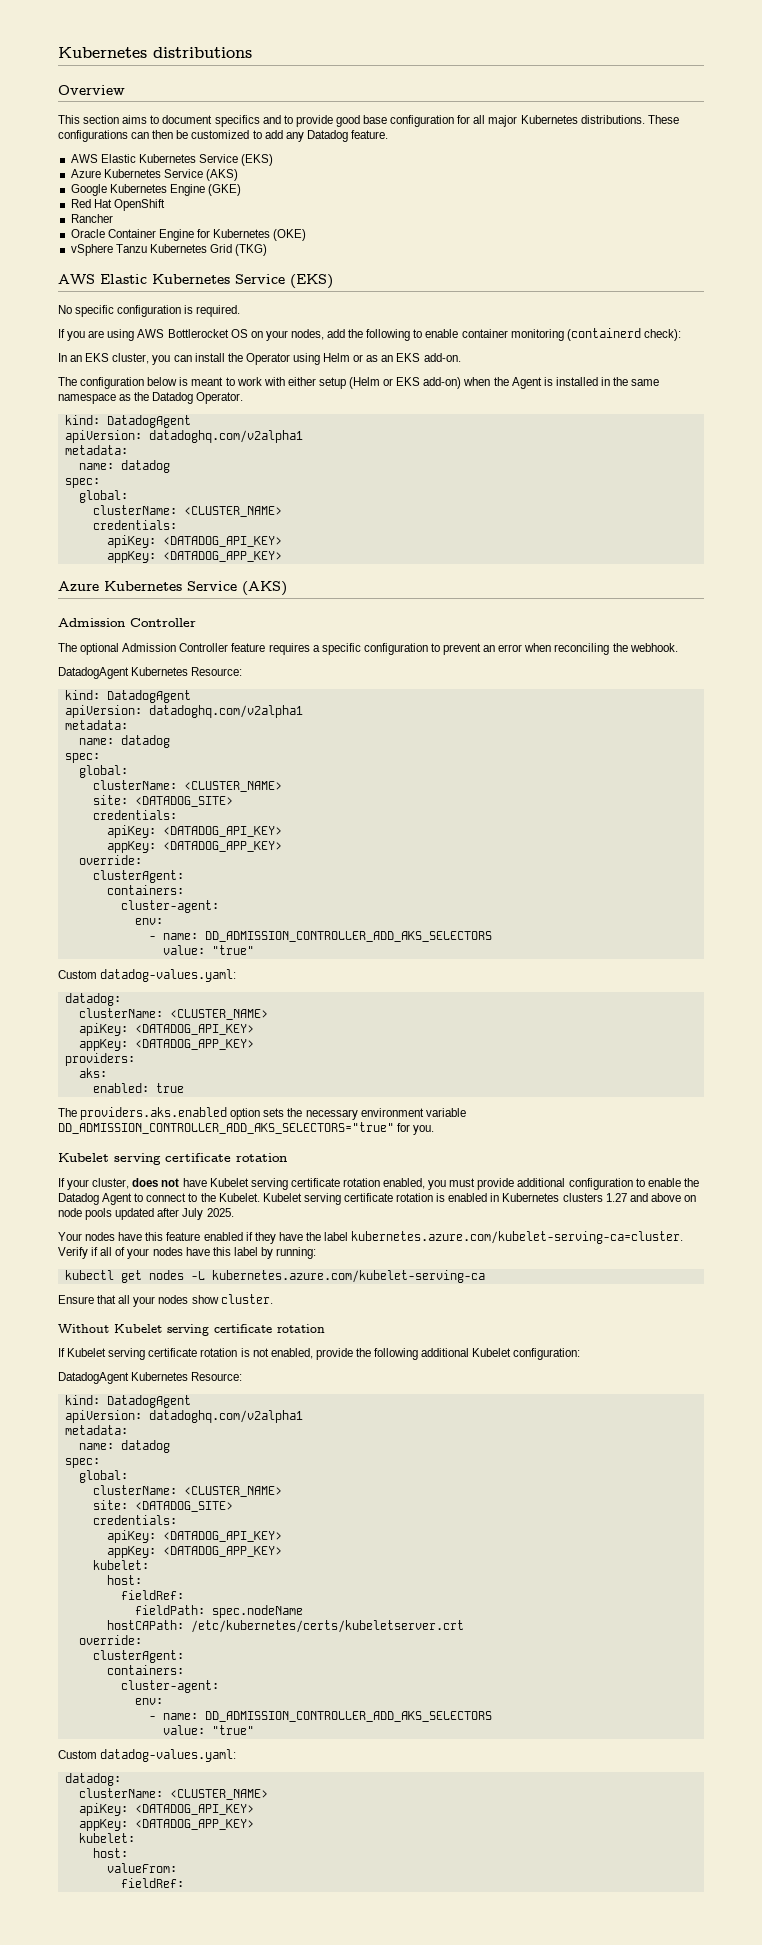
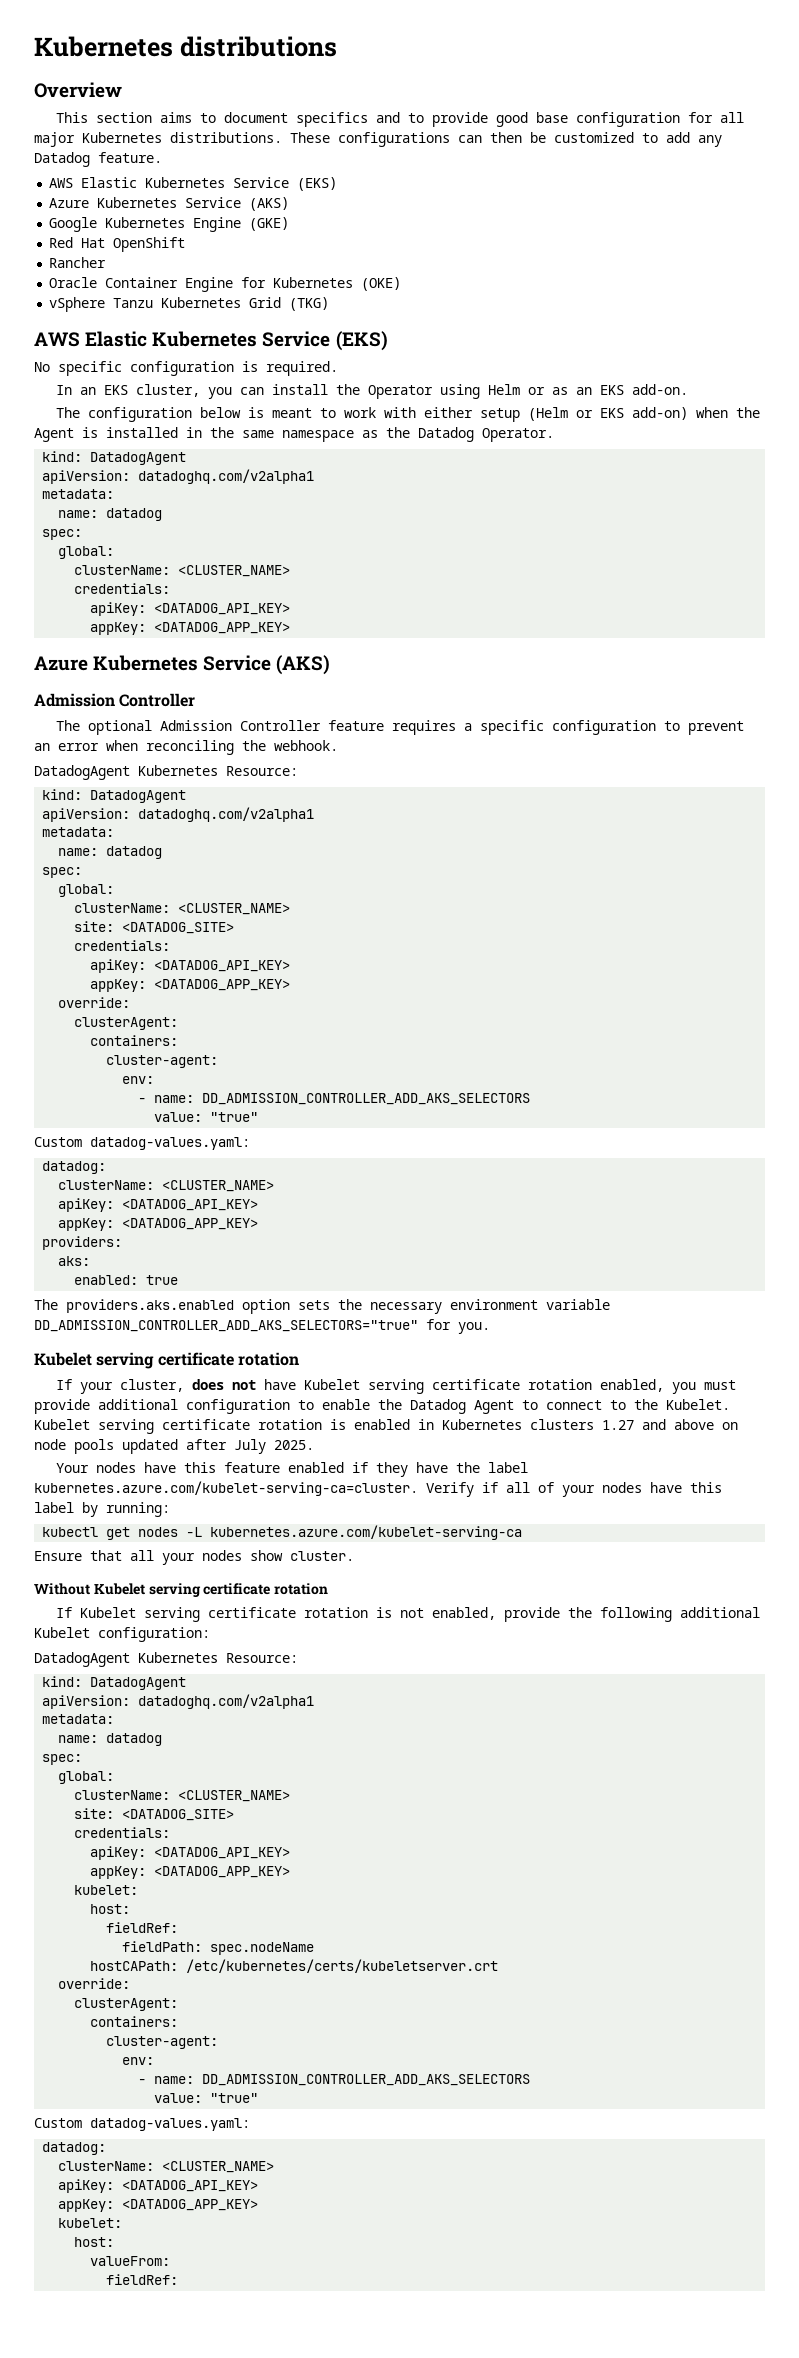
[58,328,681,341] // If you are using AWS Bottlerocket OS on your nodes, add the following to enable container monitoring (containerd check): -> (338, 368) none

